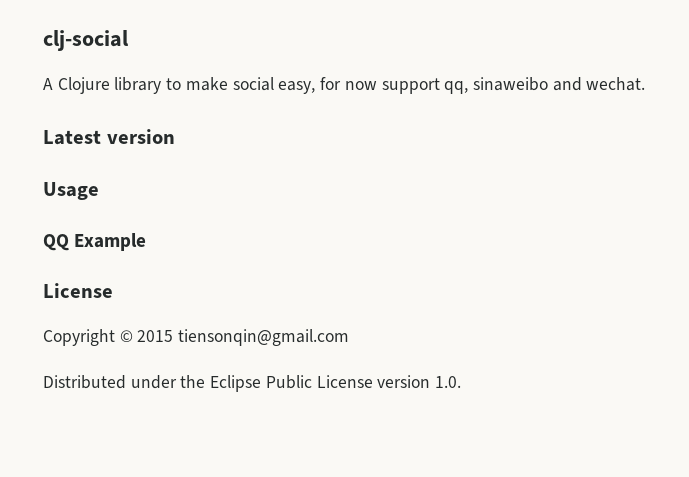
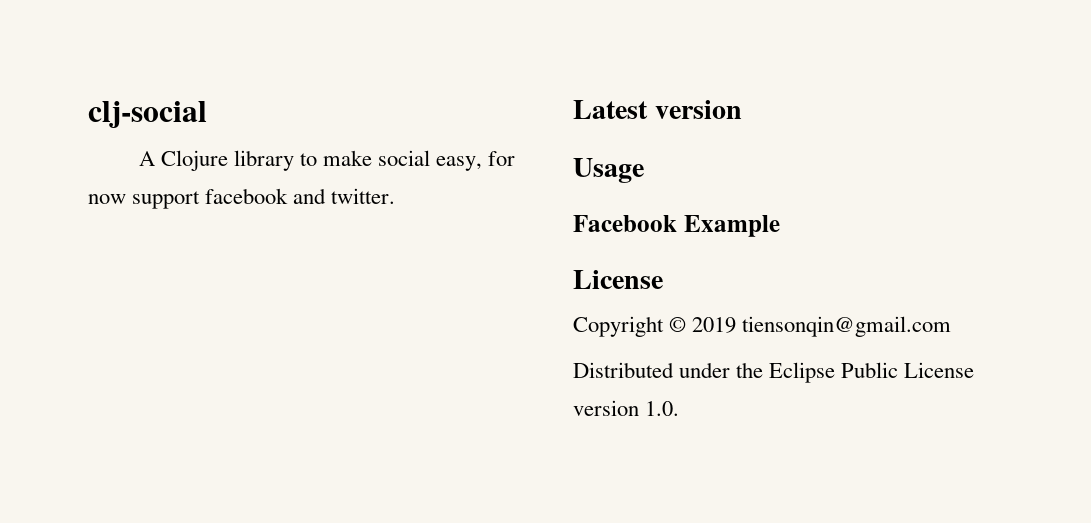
[444,77,646,94] qq, sinaweibo and wechat. -> [205,188,396,204] facebook and twitter.
[43,234,69,251] QQ -> [573,215,677,232] Facebook
[137,330,174,342] 2015 -> [692,317,737,333] 2019

